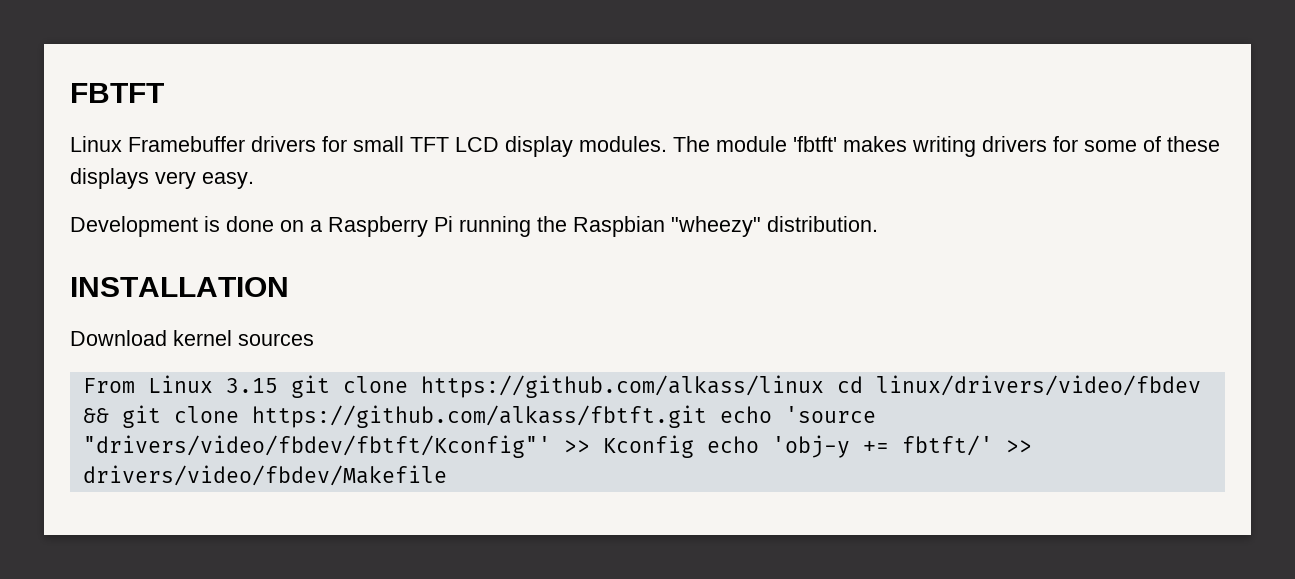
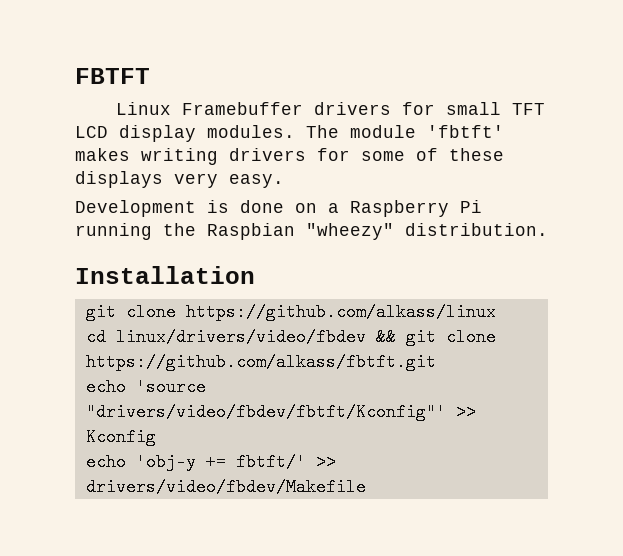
[70,277,289,297] [70,330,314,346] [82,375,278,393] INSTALLATION // Download kernel sources // From Linux 3.15 -> [75,266,255,284] Installation //
(824, 386) none -> (496, 312) //
(707, 416) none -> (436, 362) //
(694, 446) none -> (156, 437) //

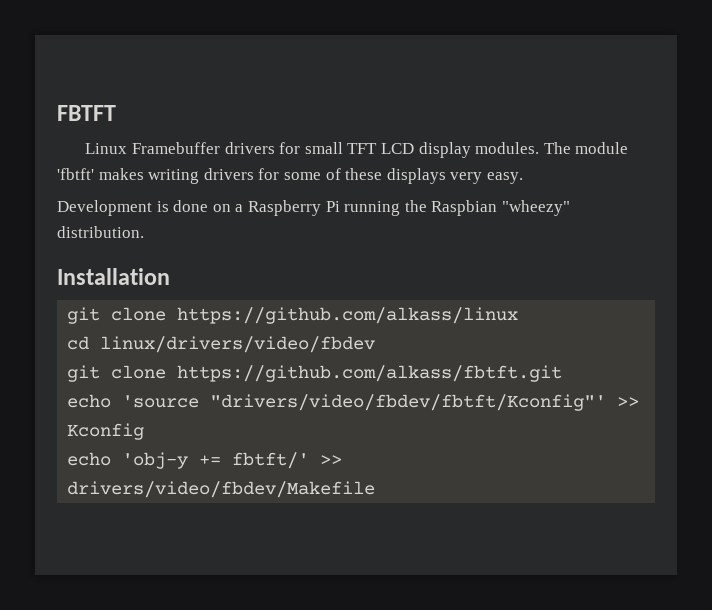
[375,328,396,346] && -> (376, 344) //

